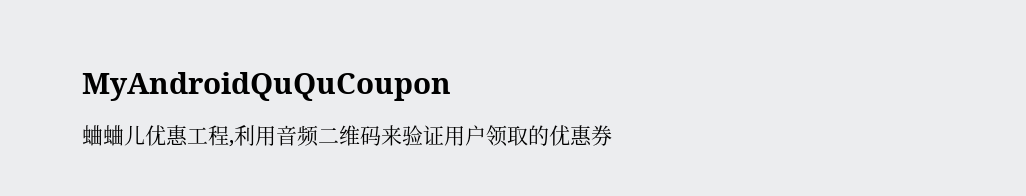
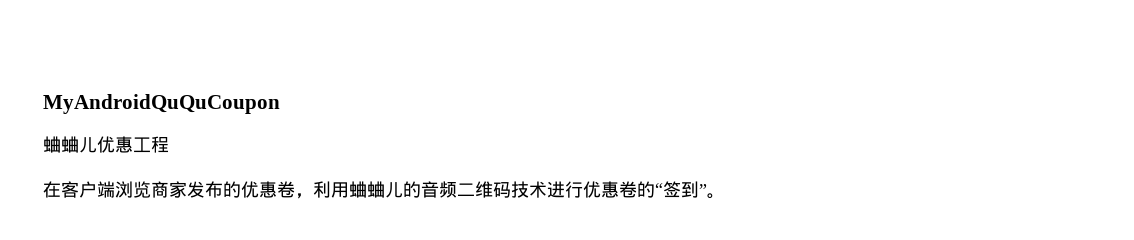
[229,125,612,147] ,利用音频二维码来验证用户领取的优惠券 -> [43,181,725,199] // 在客户端浏览商家发布的优惠卷，利用蛐蛐儿的音频二维码技术进行优惠卷的“签到”。

